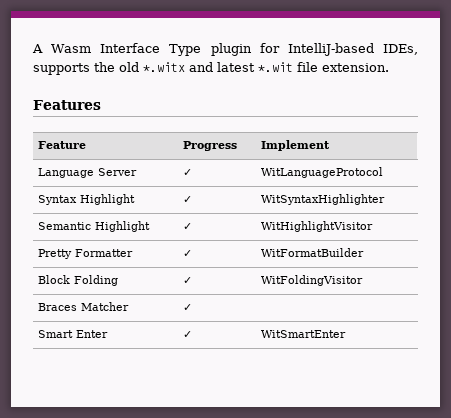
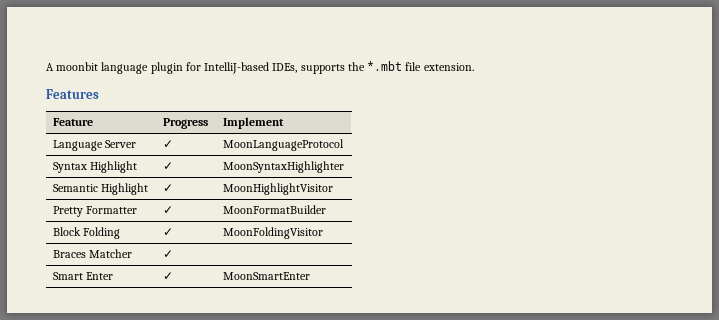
[51,43,202,56] Wasm Interface Type -> [56,62,149,74] moonbit language
[119,62,293,72] old *.witx and latest *.wit -> [367,61,403,71] *.mbt
[261,167,384,178] WitLanguageProtocol -> [222,139,344,151] MoonLanguageProtocol
[261,194,386,205] WitSyntaxHighlighter -> [222,161,344,173] MoonSyntaxHighlighter
[261,221,374,232] WitHighlightVisitor -> [222,183,333,195] MoonHighlightVisitor
[261,248,365,257] WitFormatBuilder -> [222,205,326,214] MoonFormatBuilder
[261,275,364,286] WitFoldingVisitor -> [222,227,323,239] MoonFoldingVisitor
[261,330,347,338] WitSmartEnter -> [222,272,310,280] MoonSmartEnter

